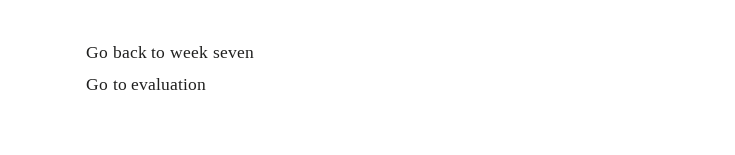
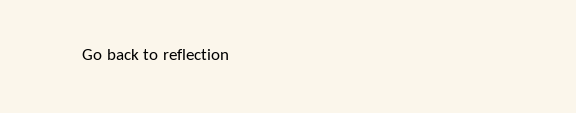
[170,46,254,58] [86,78,207,90] week seven // Go to evaluation -> [162,49,229,60] reflection

